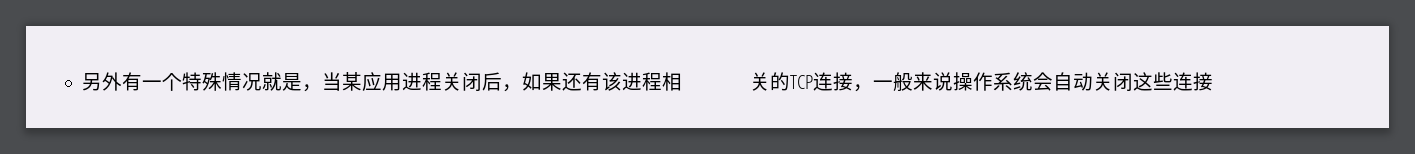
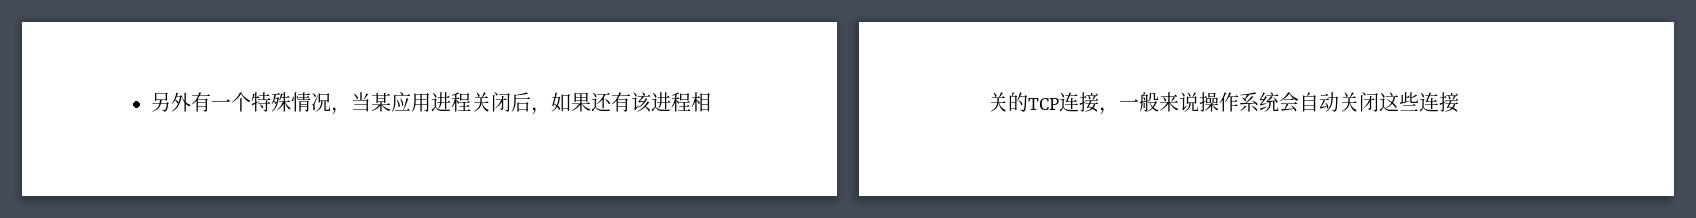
[262,72,303,91] 就是 -> (331, 102) none

